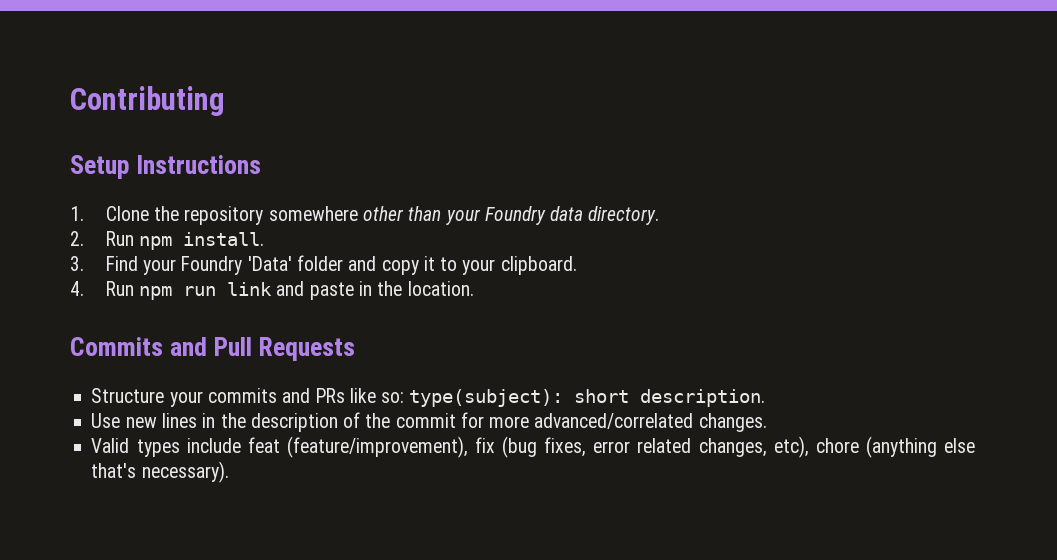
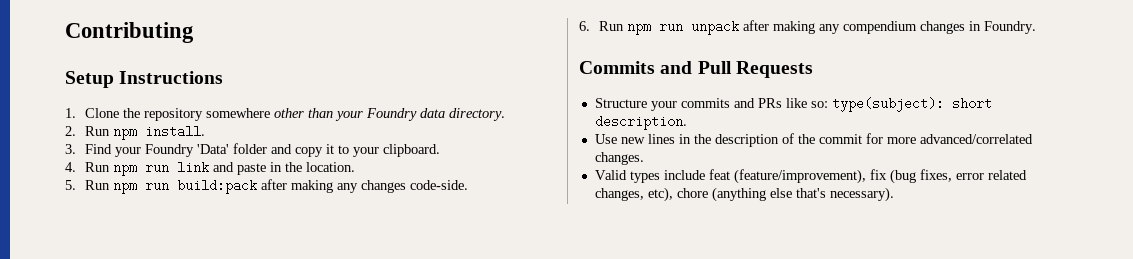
(474, 288) none -> [65,179,468,194] [579,20,1036,35] // 5. Run npm run build:pack after making any changes code-side. // 6. Run npm run unpack after making any compendium changes in Foundry.

